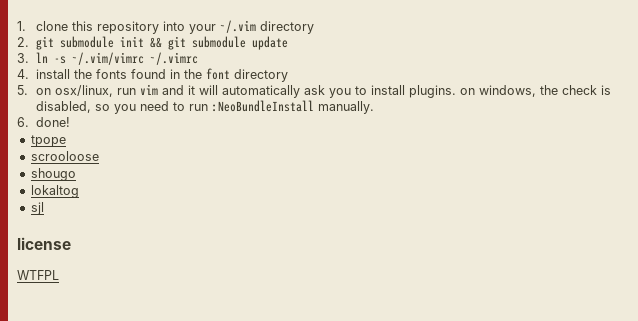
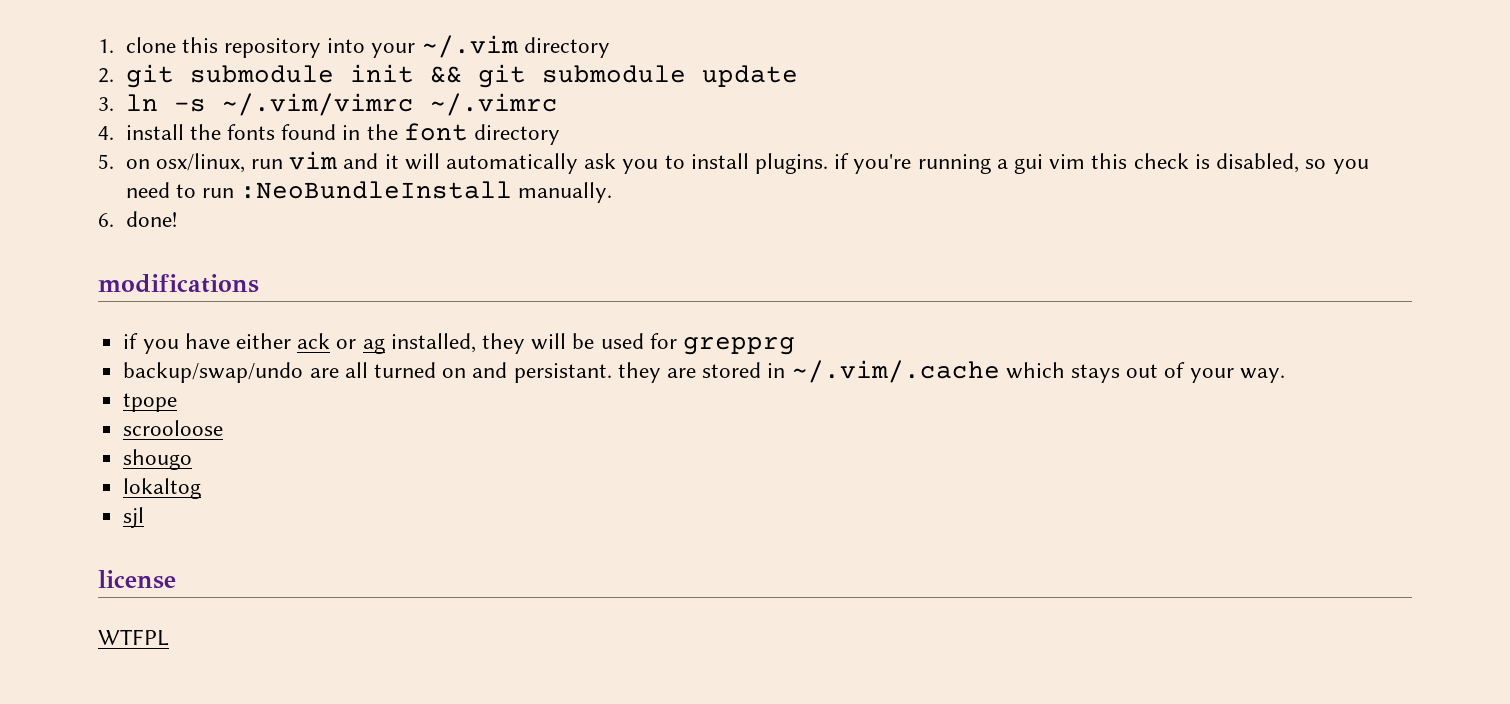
[460,85,559,97] on windows, the -> [834,153,1128,174] if you're running a gui vim this
(71, 122) none -> [98,274,259,293] [123,333,796,355] [123,360,1285,383] // modifications // if you have either ack or ag installed, they will be used for grepprg // backup/swap/undo are all turned on and persistant. they are stored in ~/.vim/.cache which stays out of your way.

